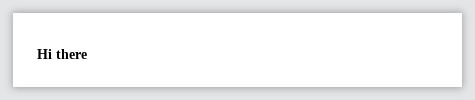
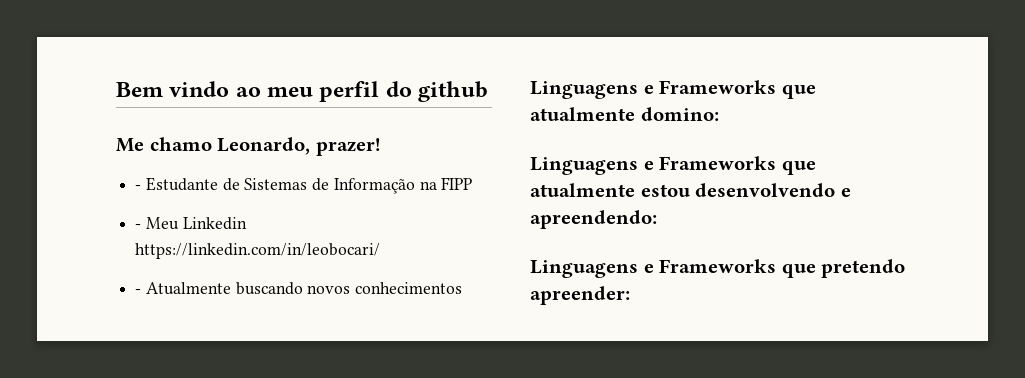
[37,49,87,59] Hi there -> [116,81,489,102] [116,137,380,156] [135,177,473,194] [135,217,247,230] [135,243,381,259] [135,282,463,295] [530,80,816,99] [530,107,719,121] [530,156,816,175] [530,183,851,197] [530,210,657,229] [530,259,906,278] [530,286,630,305] Bem vindo ao meu perfil do github // Me chamo Leonardo, prazer! // - Estudante de Sistemas de Informação na FIPP // - Meu Linkedin https://linkedin.com/in/leobocari/ // - Atualmente buscando novos conhecimentos // Linguagens e Frameworks que atualmente domino: // Linguagens e Frameworks que atualmente estou desenvolvendo e apreendendo: // Linguagens e Frameworks que pretendo apreender:

